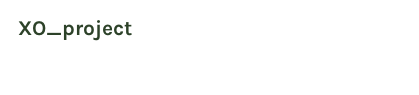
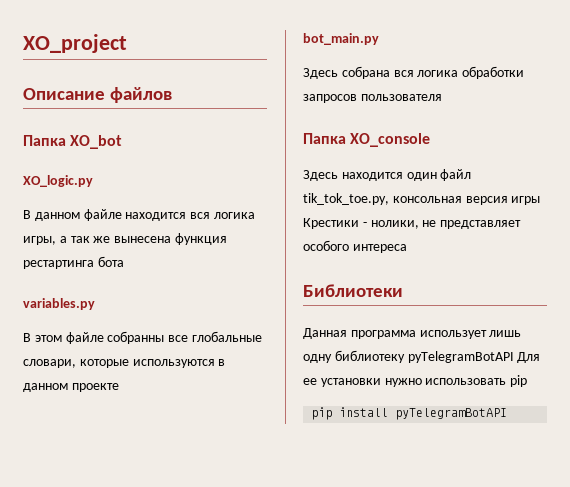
(132, 30) none -> [23,87,173,103] [23,135,123,149] [23,175,93,187] [23,209,255,221] [23,233,227,245] [23,256,124,269] [23,298,95,310] [23,331,262,344] [23,359,226,368] [23,383,119,392] [303,33,379,45] [303,66,525,79] [303,94,442,103] [303,133,431,147] [303,169,472,181] [303,193,541,205] [303,218,522,229] [303,240,407,253] [303,284,403,297] [303,328,522,339] [303,350,541,363] [303,375,528,387] [311,407,508,420] // Описание файлов // Папка XO_bot // XO_logic.py // В данном файле находится вся логика игры, а так же вынесена функция рестартинга бота // variables.py // В этом файле собранны все глобальные словари, которые используются в данном проекте // bot_main.py // Здесь собрана вся логика обработки запросов пользователя // Папка XO_console // Здесь находится один файл tik_tok_toe.py, консольная версия игры Крестики - нолики, не представляет особого интереса // Библиотеки // Данная программа использует лишь одну библиотеку pyTelegramBotAPI Для ее установки нужно использовать pip // pip install pyTelegramBotAPI

